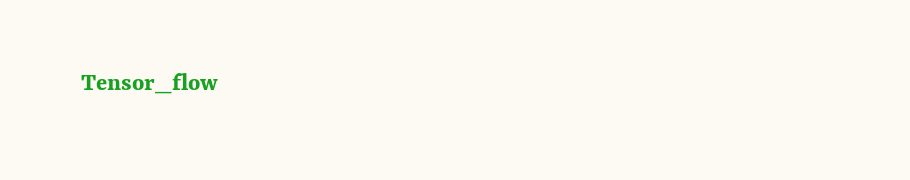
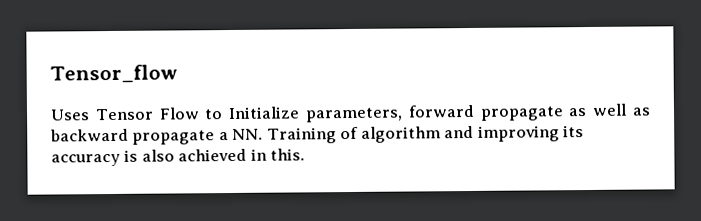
(218, 83) none -> [50,103,652,123] [50,125,585,145] [51,148,306,167] // Uses Tensor Flow to Initialize parameters, forward propagate as well as backward propagate a NN. Training of algorithm and improving its accuracy is also achieved in this.

